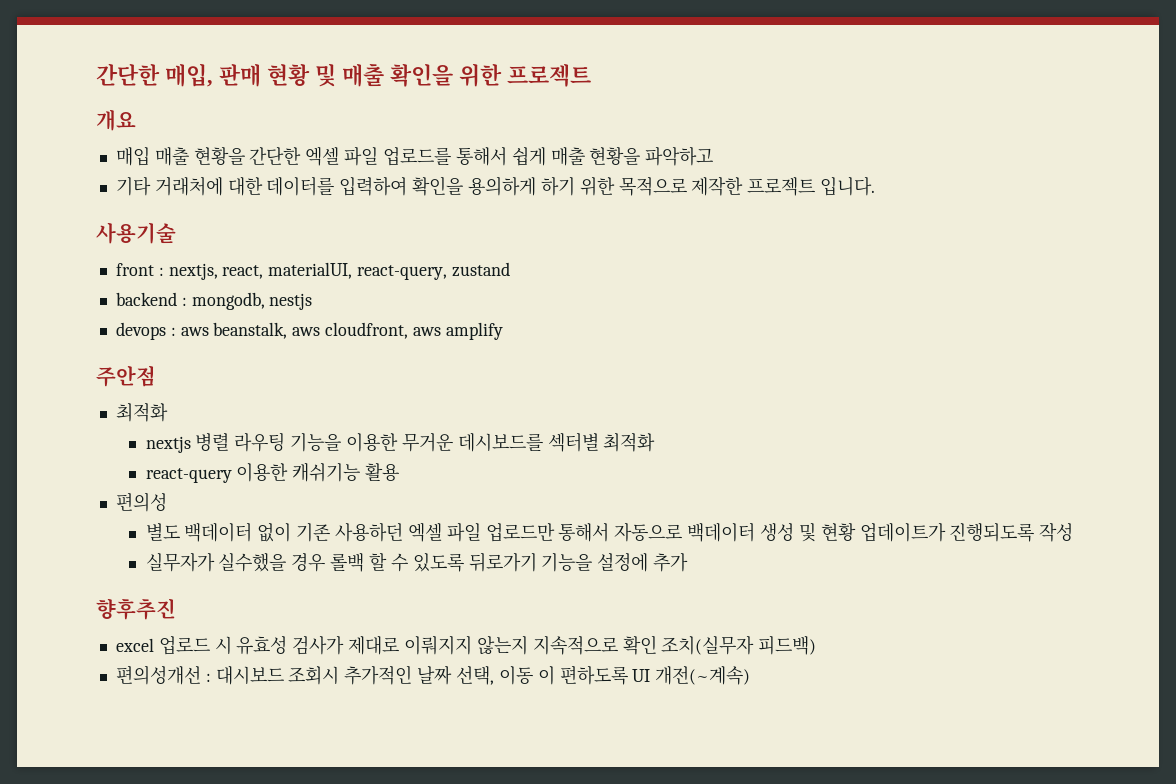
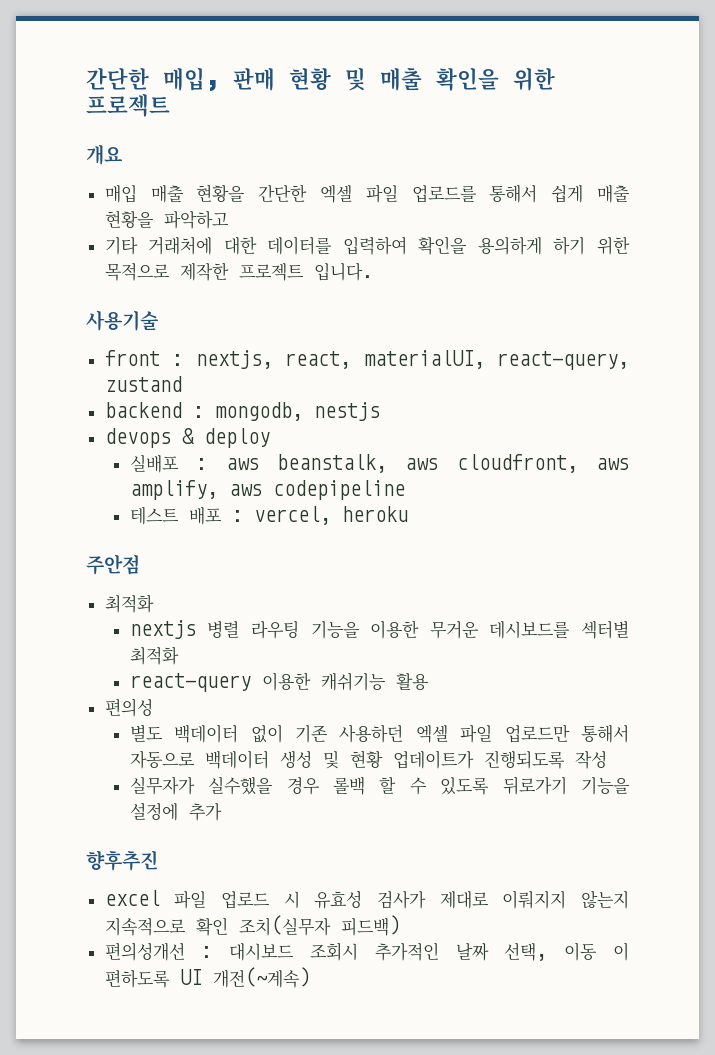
(166, 331) none -> [181,428,270,448] [129,455,179,473] & deploy // 실배포
[445,322,503,340] amplify -> [129,480,405,500] [129,506,408,525] amplify, aws codepipeline // 테스트 배포 : vercel, heroku
(154, 645) none -> [174,891,207,909] 파일

